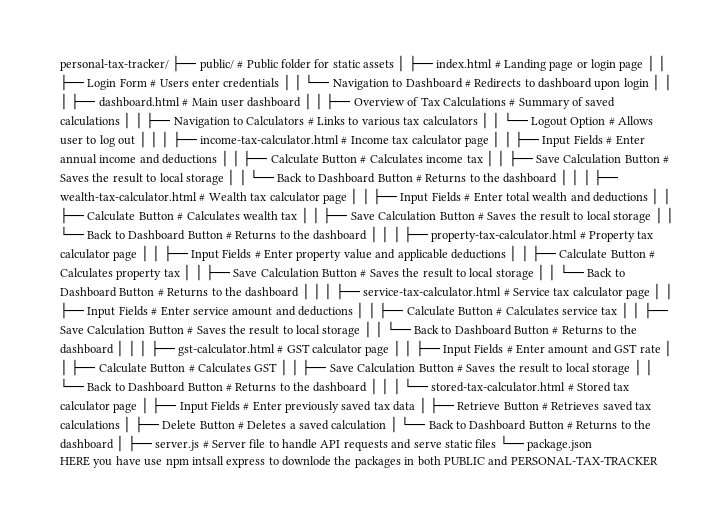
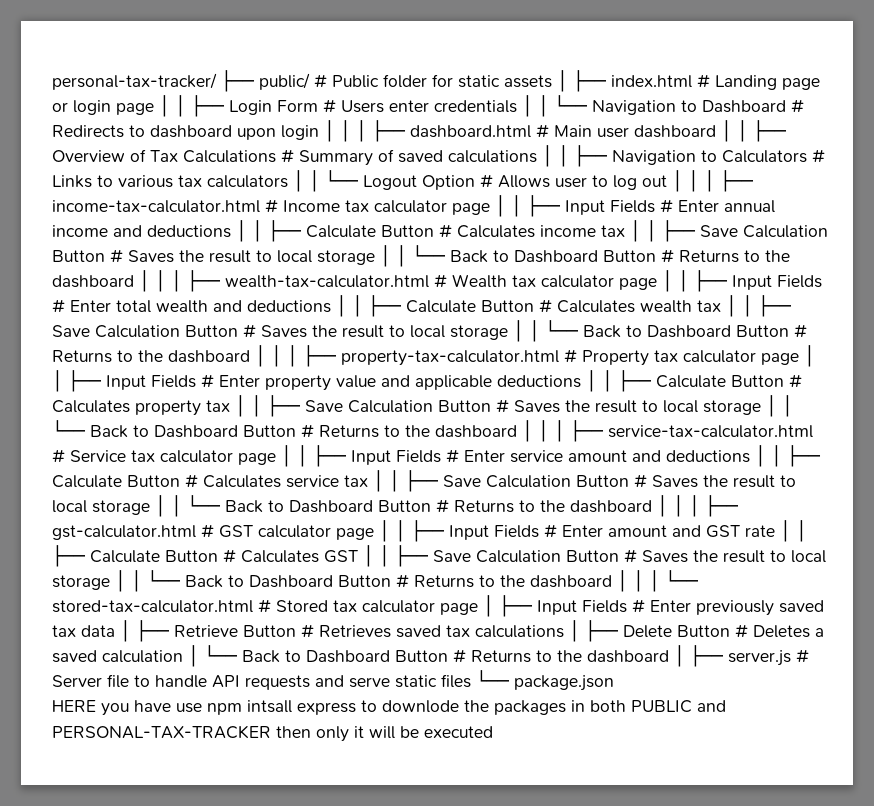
(658, 461) none -> [276,726,493,742] then only it will be executed

